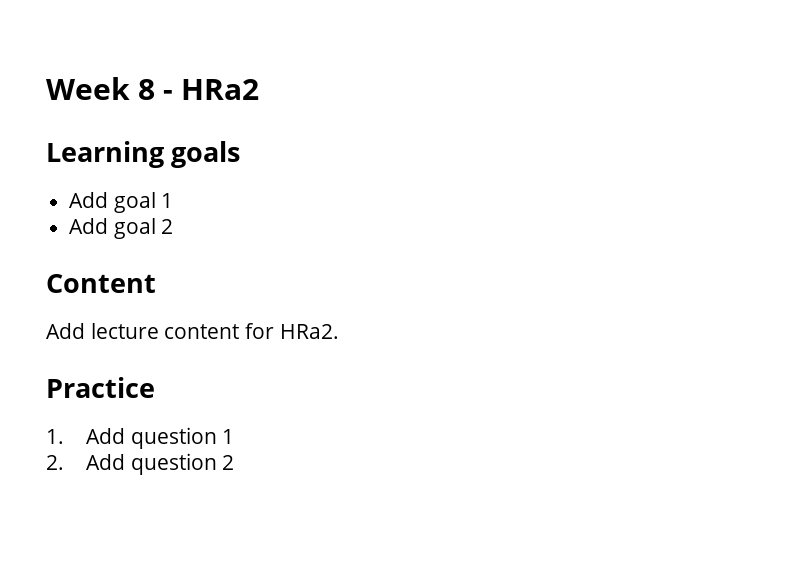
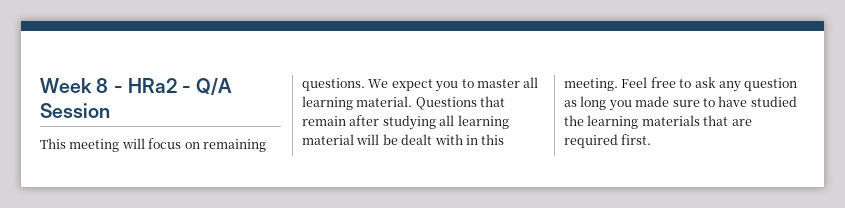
[46,141,241,168] [69,192,174,213] [69,218,174,239] [46,274,156,293] [46,323,339,339] [46,377,155,398] [46,427,235,449] [46,453,235,475] // Learning goals // Add goal 1 // Add goal 2 // Content // Add lecture content for HRa2. // Practice // 1. Add question 1 // 2. Add question 2 -> [182,78,233,95] [40,103,110,118] [40,138,266,152] [302,77,539,92] [302,96,506,110] [302,115,509,130] [302,134,505,145] [564,77,798,92] [564,96,797,111] [564,115,752,129] [564,134,652,148] - Q/A Session // This meeting will focus on remaining questions. We expect you to master all learning material. Questions that remain after studying all learning material will be dealt with in this meeting. Feel free to ask any question as long you made sure to have studied the learning materials that are required first.

